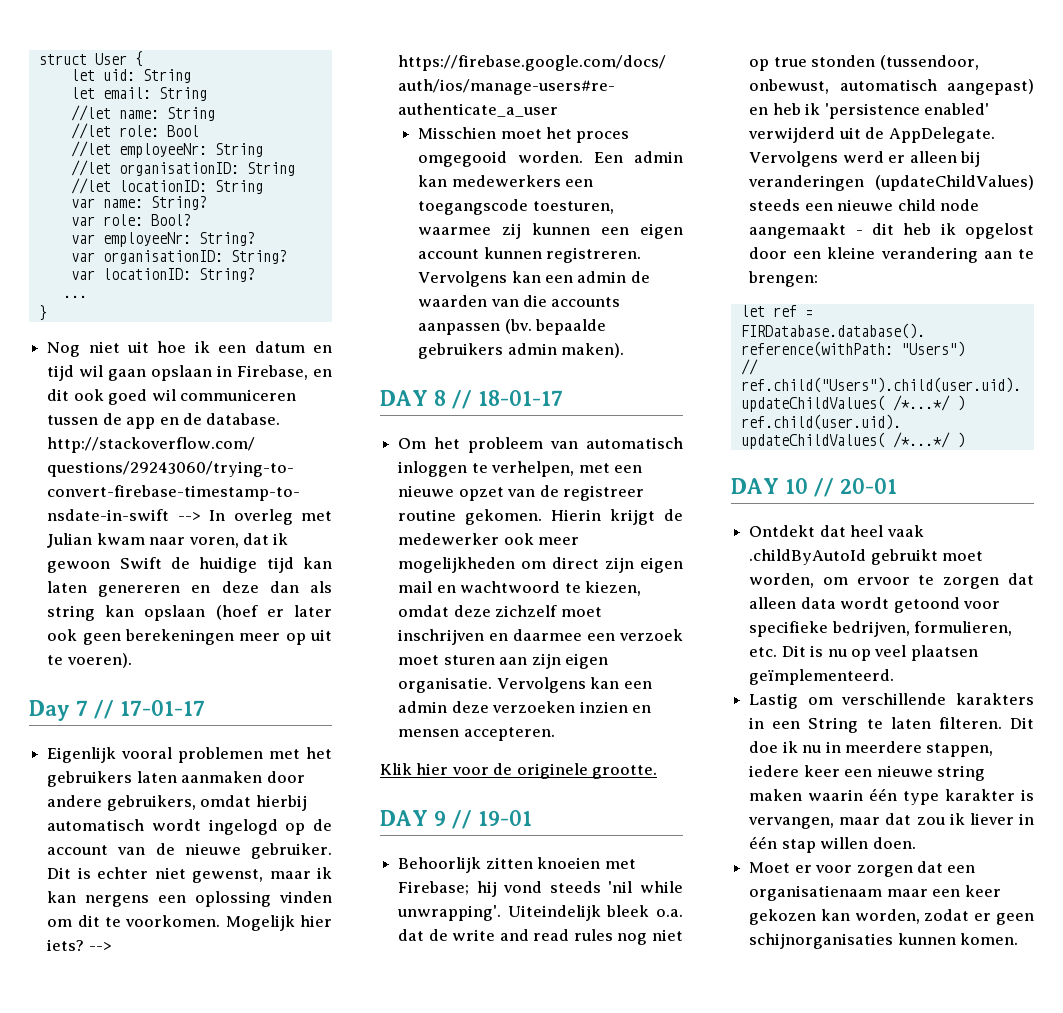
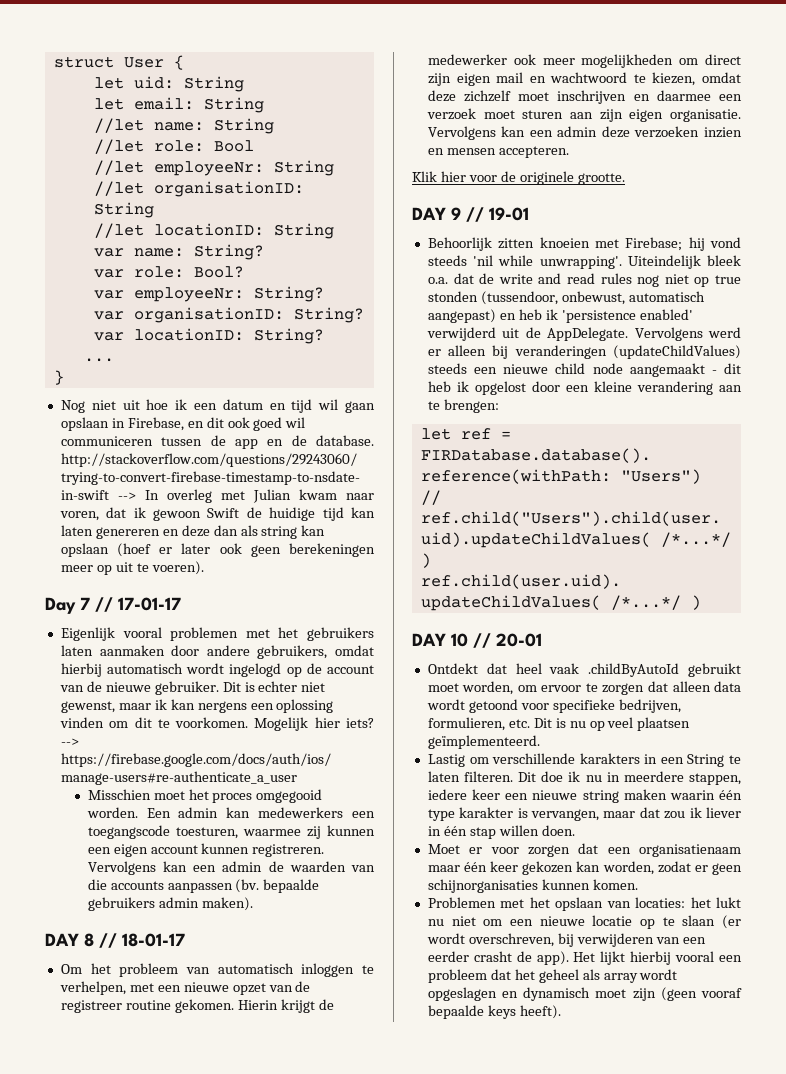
[932,889,961,897] een -> [464,862,488,872] één
(1019, 939) none -> [427,897,742,911] [427,915,741,929] [426,933,706,947] [427,951,742,965] [427,969,678,983] [427,987,742,1001] [427,1005,561,1019] // Problemen met het opslaan van locaties: het lukt nu niet om een nieuwe locatie op te slaan (er wordt overschreven, bij verwijderen van een eerder crasht de app). Het lijkt hierbij vooral een probleem dat het geheel als array wordt opgeslagen en dynamisch moet zijn (geen vooraf bepaalde keys heeft).

